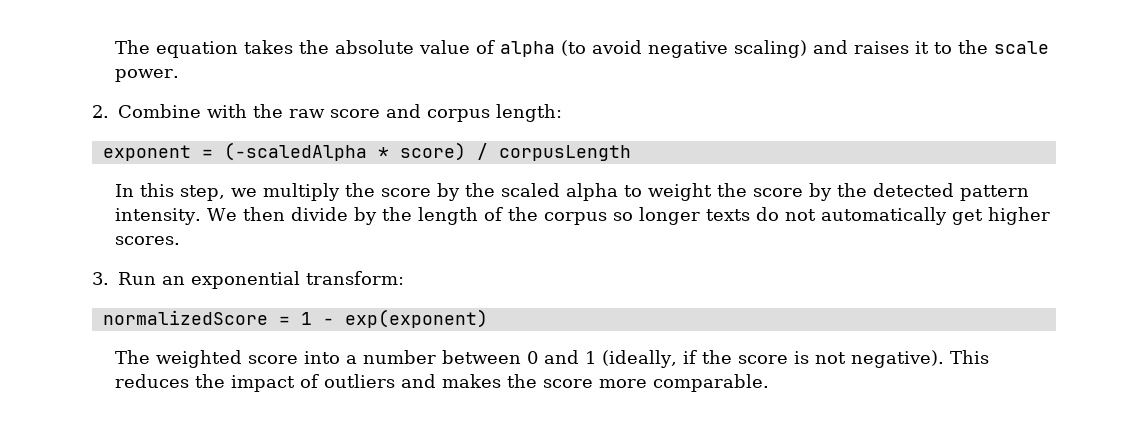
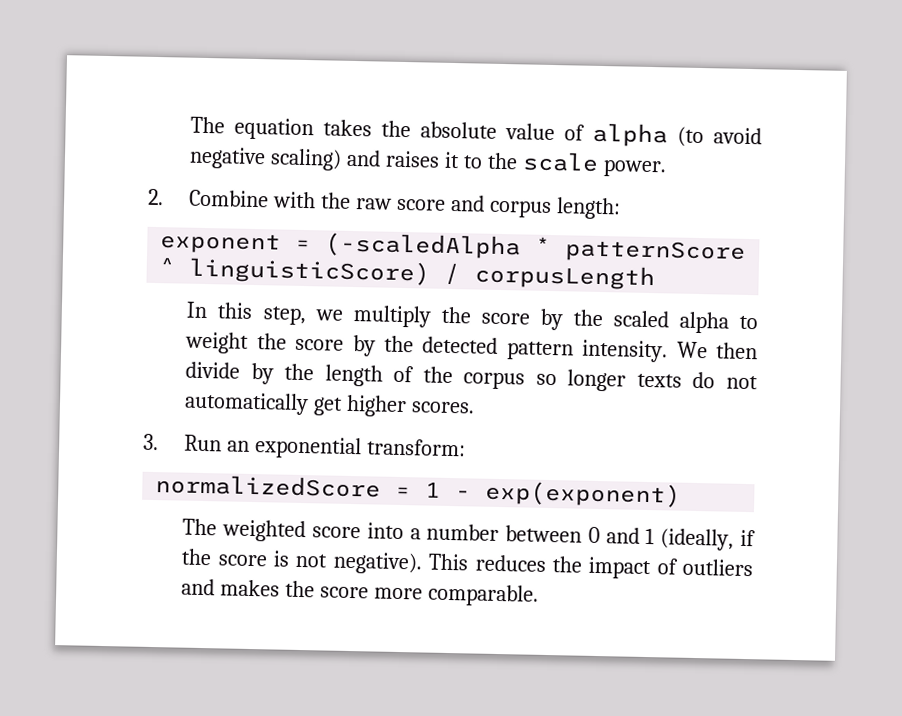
[399,142,466,161] score) -> [565,239,747,264] [159,257,431,286] patternScore ^ linguisticScore)

